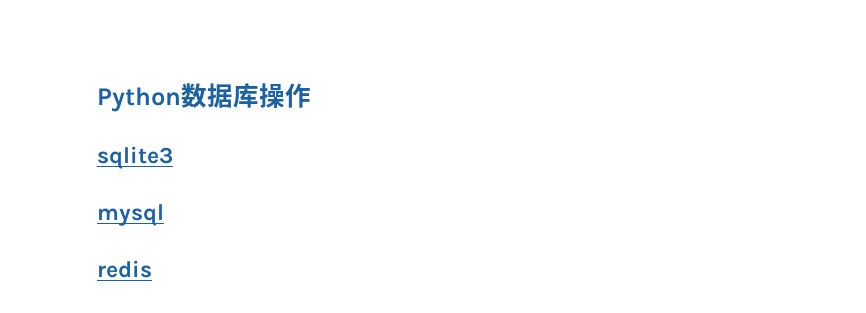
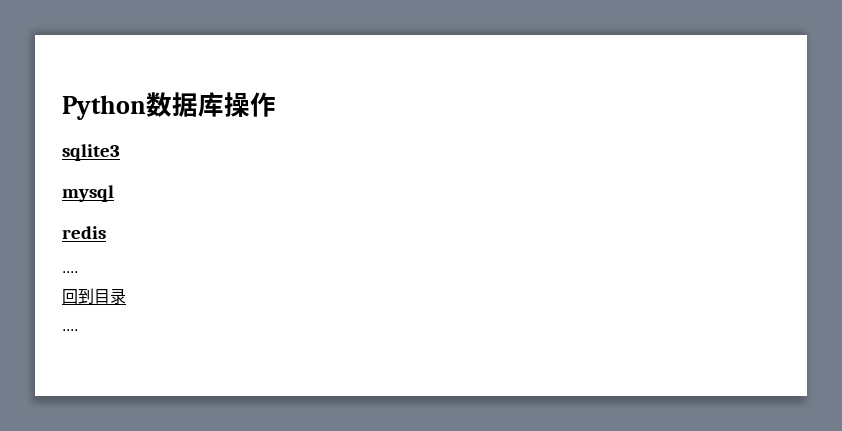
(152, 269) none -> [62,271,78,273] [62,288,126,304] [62,329,78,331] // .... // 回到目录 // ....

